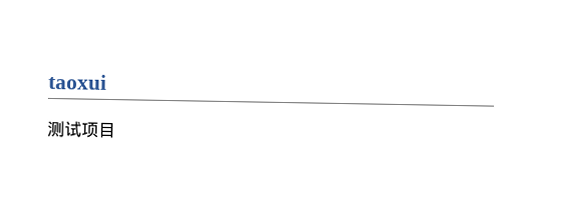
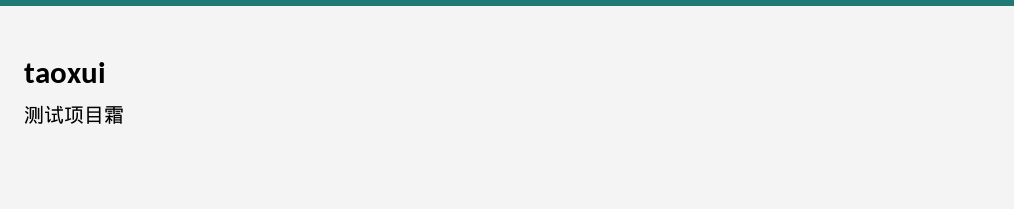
(116, 130) none -> [104,106,124,124] 霜

